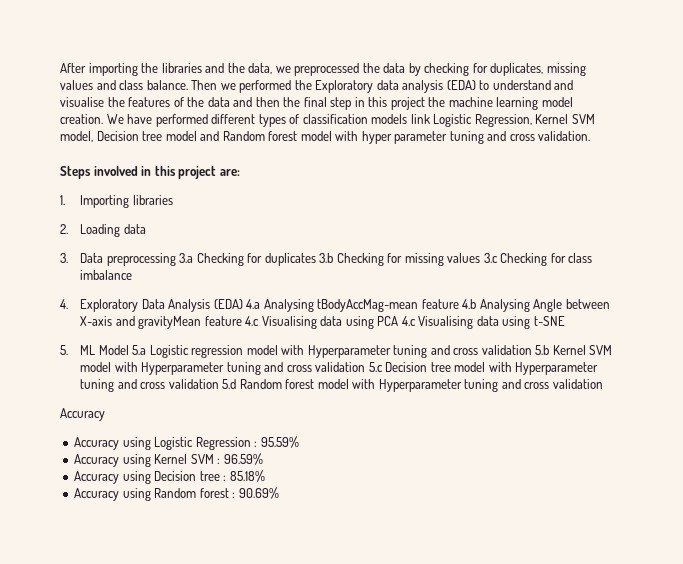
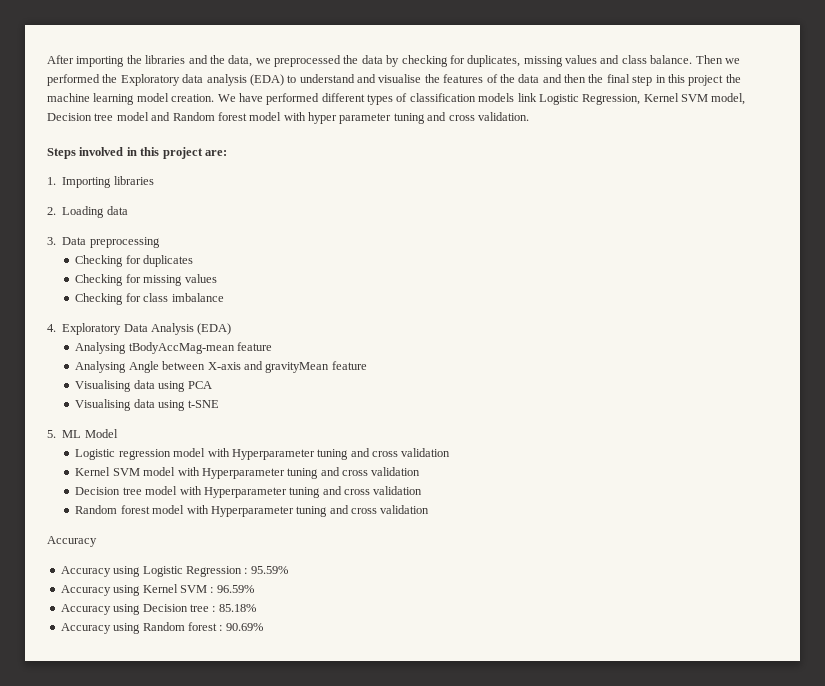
[179,253,194,263] 3.a -> (160, 242) //
[319,253,334,263] 3.b -> (194, 261) //
[483,253,498,263] 3.c -> (217, 278) //
[246,299,261,309] 4.a -> (232, 329) //
[462,299,477,309] 4.b -> (273, 346) //
[245,316,260,326] 4.c -> (367, 365) //
[401,316,416,326] 4.c -> (212, 385) //
[132,345,147,355] 5.a -> (118, 433) //
[535,345,550,355] 5.b -> (451, 452) //
[368,362,383,372] 5.c -> (421, 471) //
[222,379,237,389] 5.d -> (423, 490) //

